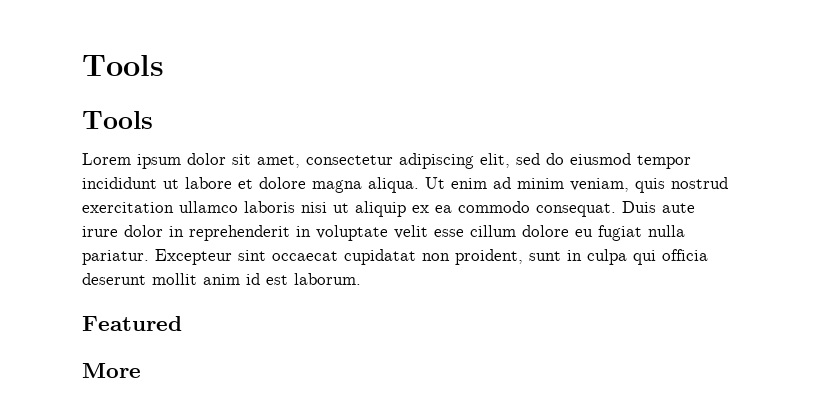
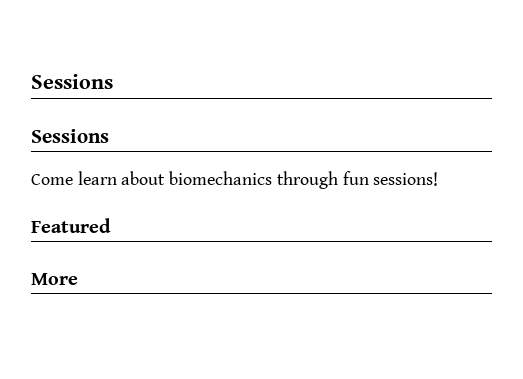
[82,55,164,76] [82,111,153,129] [82,153,691,169] [82,177,728,193] [82,201,695,217] [82,225,685,241] [82,249,708,265] [82,273,361,285] Tools // Tools // Lorem ipsum dolor sit amet, consectetur adipiscing elit, sed do eiusmod tempor incididunt ut labore et dolore magna aliqua. Ut enim ad minim veniam, quis nostrud exercitation ullamco laboris nisi ut aliquip ex ea commodo consequat. Duis aute irure dolor in reprehenderit in voluptate velit esse cillum dolore eu fugiat nulla pariatur. Excepteur sint occaecat cupidatat non proident, sunt in culpa qui officia deserunt mollit anim id est laborum. -> [31,74,113,89] [31,129,109,143] [31,171,439,189] Sessions // Sessions // Come learn about biomechanics through fun sessions!

